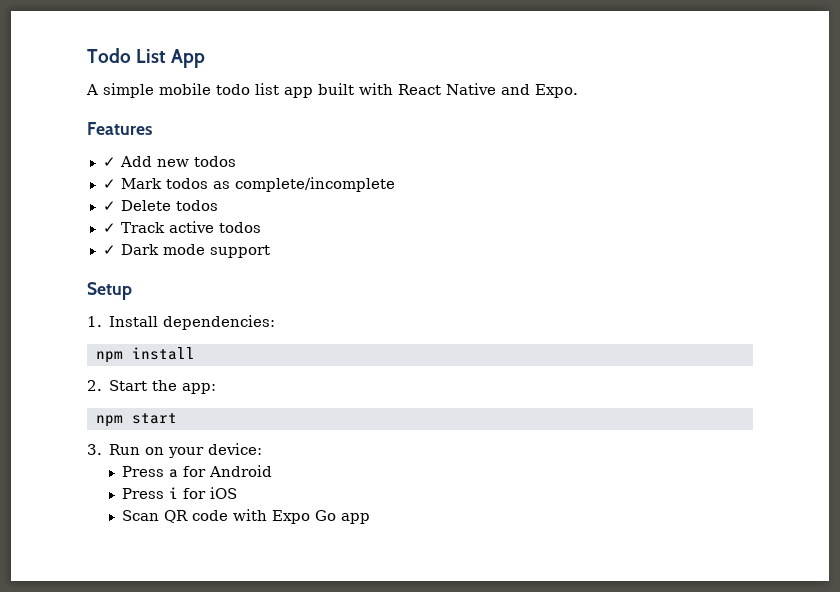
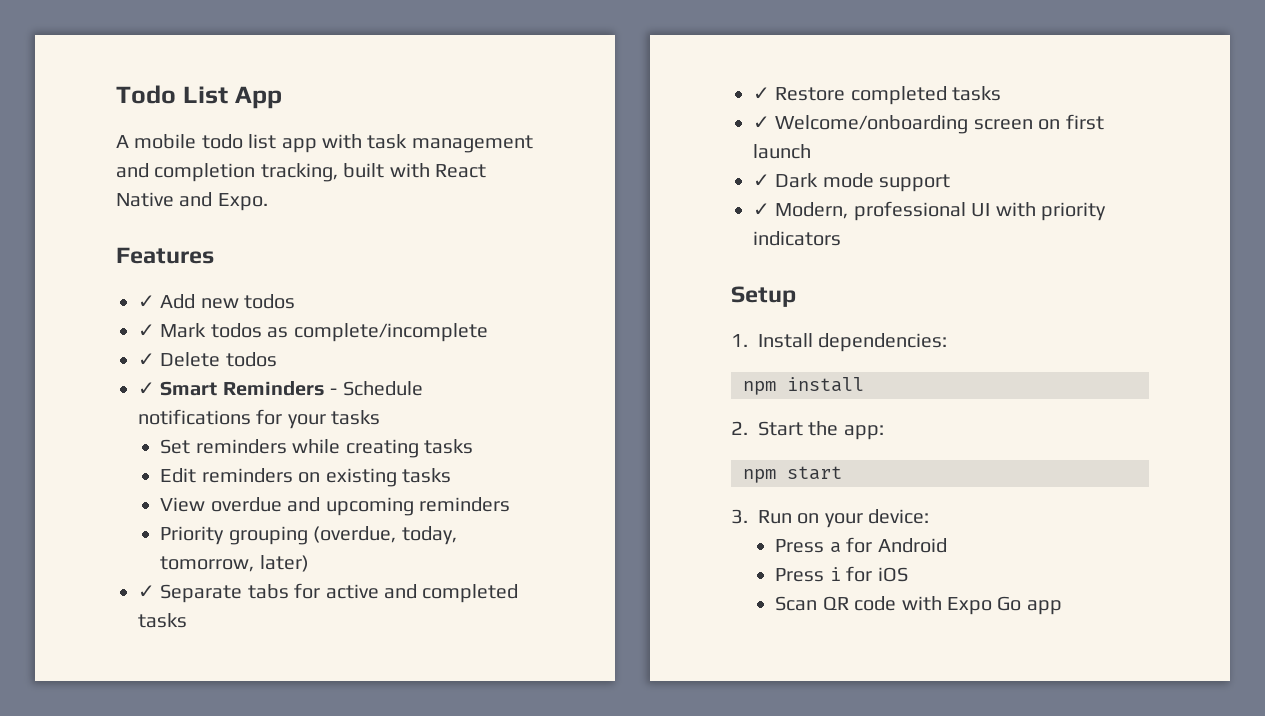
[103,83,154,98] simple -> (129, 141) none
(313, 92) none -> [322,134,533,153] [116,163,338,182] with task management and completion tracking,
[120,221,261,233] [102,244,270,258] Track active todos // ✓ Dark mode support -> [160,381,423,396] [138,409,381,429] [160,439,474,458] [160,468,452,487] [160,497,511,516] [160,526,457,545] [160,555,309,572] [138,583,519,603] [138,613,187,628] [753,86,1002,105] [753,114,1104,134] [753,144,811,159] [753,173,951,192] [753,201,1106,221] [753,231,841,246] Smart Reminders - Schedule notifications for your tasks // Set reminders while creating tasks // Edit reminders on existing tasks // View overdue and upcoming reminders // Priority grouping (overdue, today, tomorrow, later) // ✓ Separate tabs for active and completed tasks // ✓ Restore completed tasks // ✓ Welcome/onboarding screen on first launch // ✓ Dark mode support // ✓ Modern, professional UI with priority indicators

